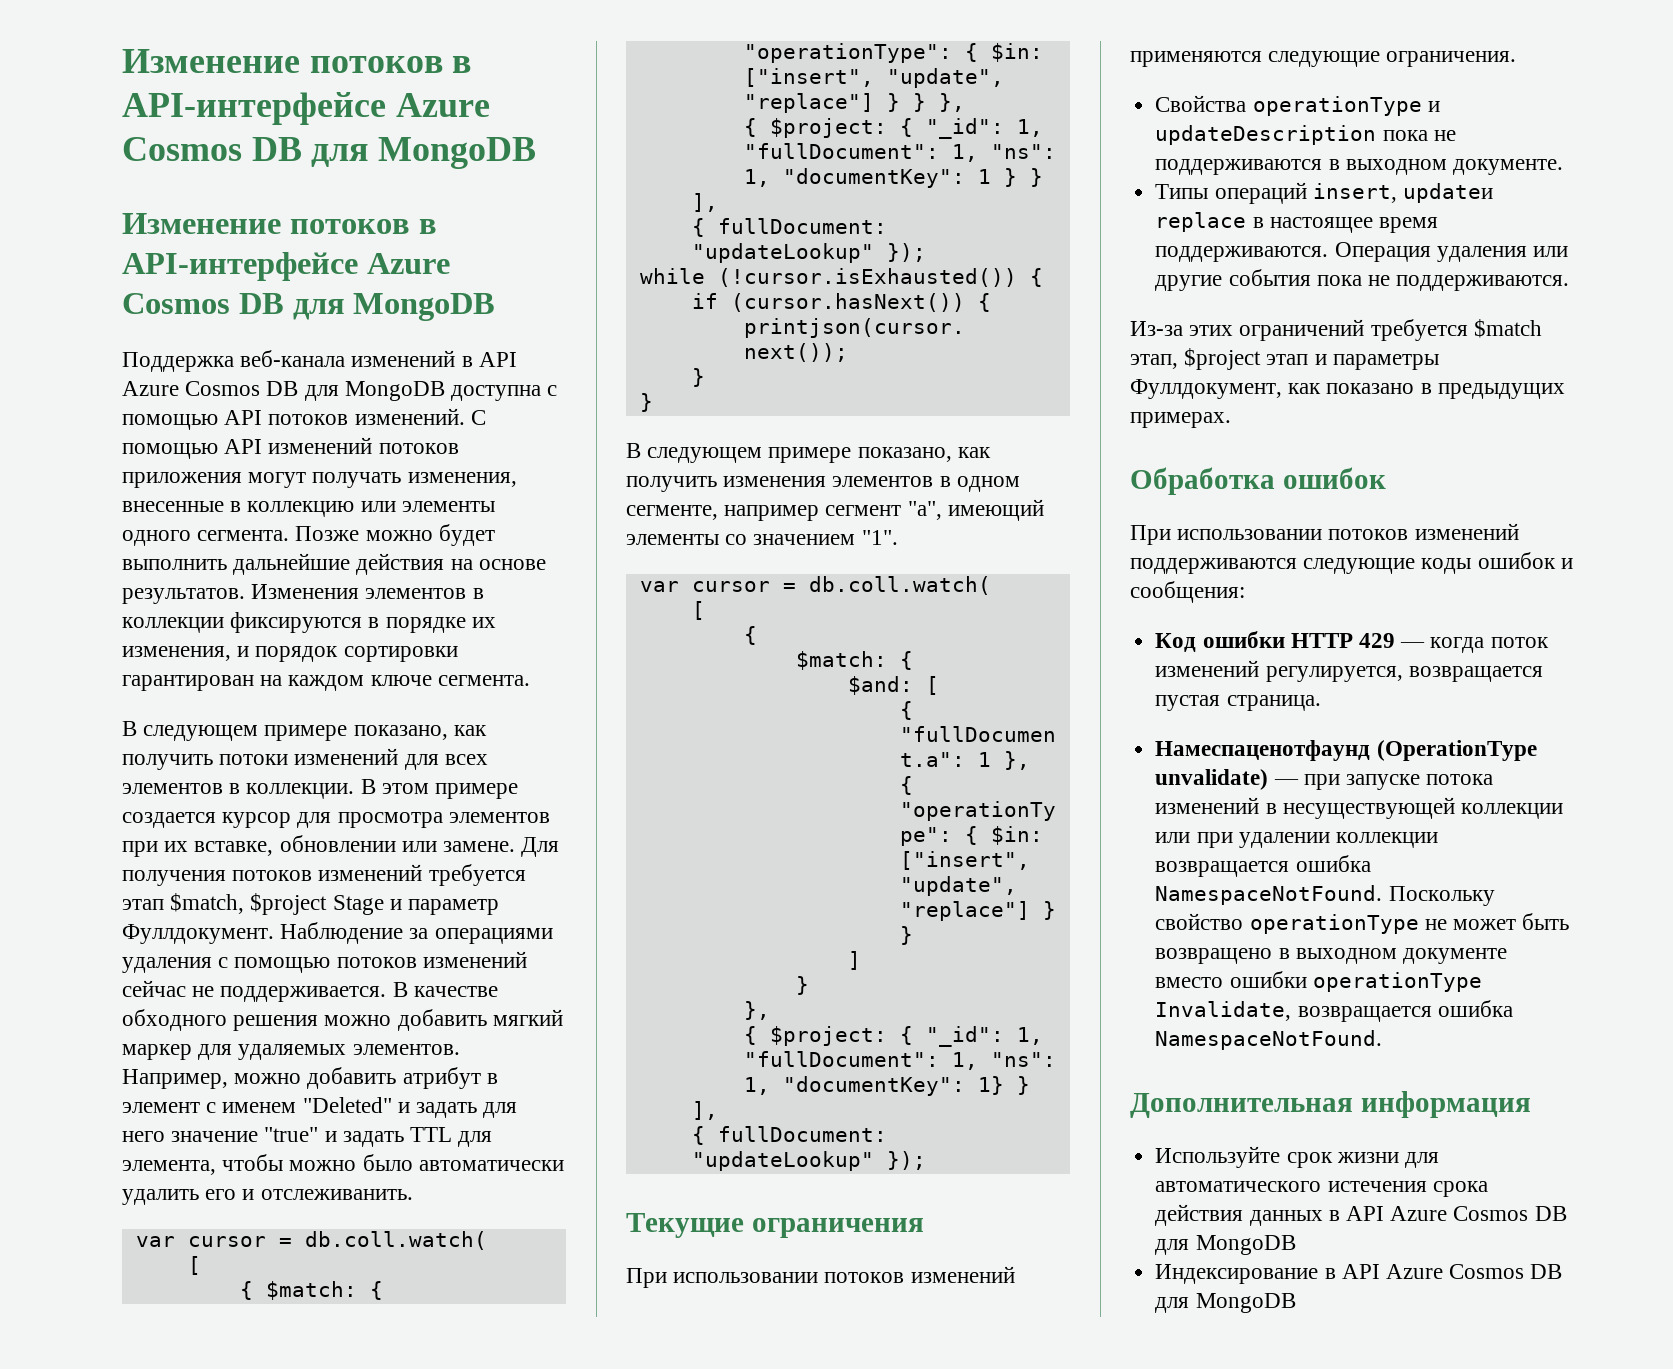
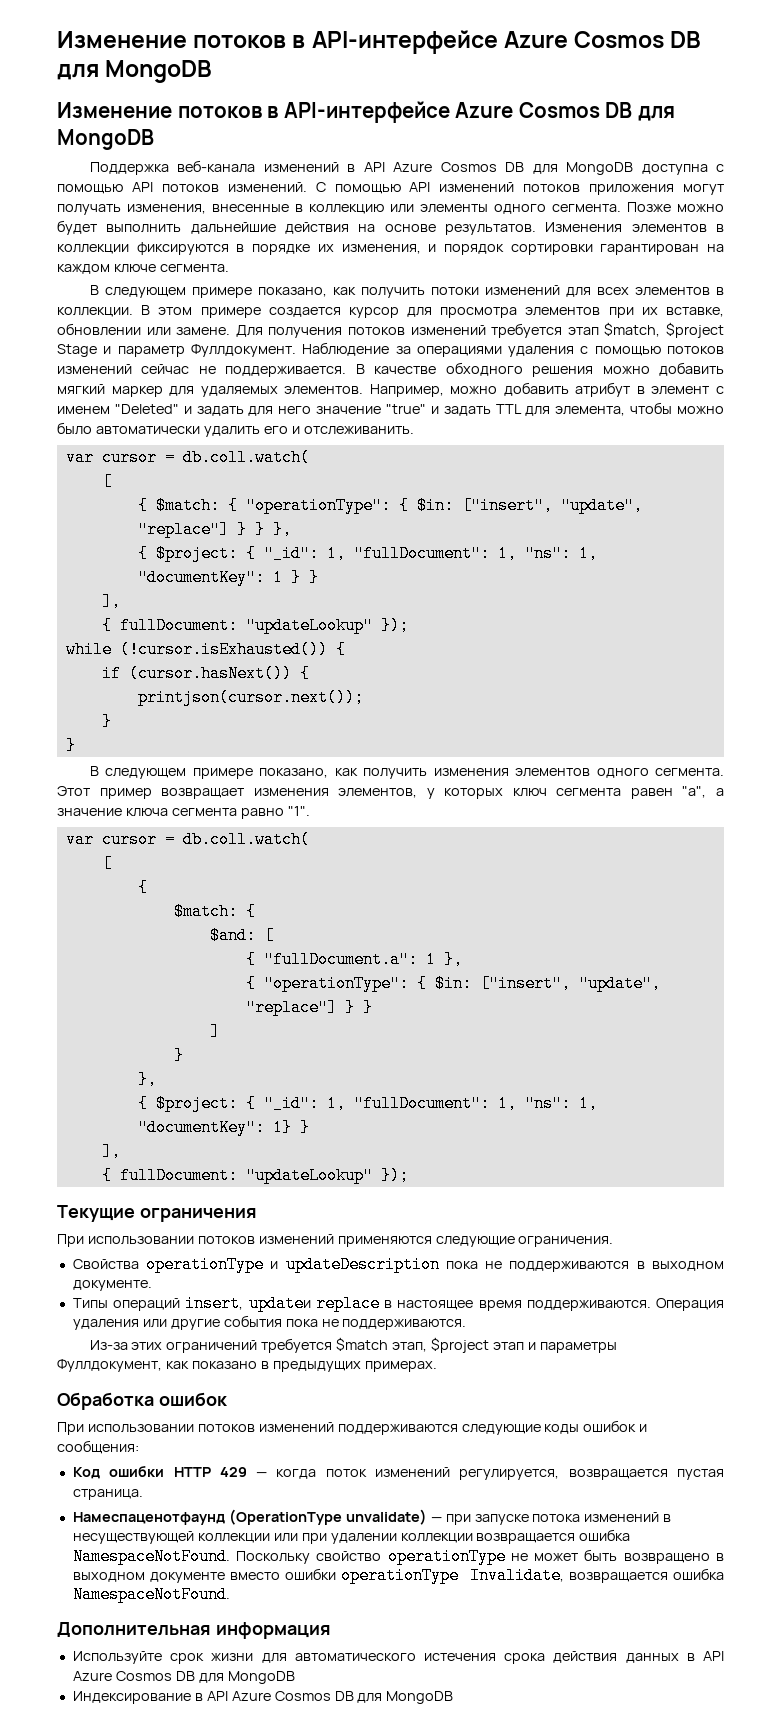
[939,476,1020,492] [626,499,1044,521] [626,534,856,545] в одном сегменте, например сегмент "a", имеющий элементы со значением -> [596,768,724,778] [57,786,724,799] [57,808,284,819] одного сегмента. Этот пример возвращает изменения элементов, у которых ключ сегмента равен "a", а значение ключа сегмента равно

